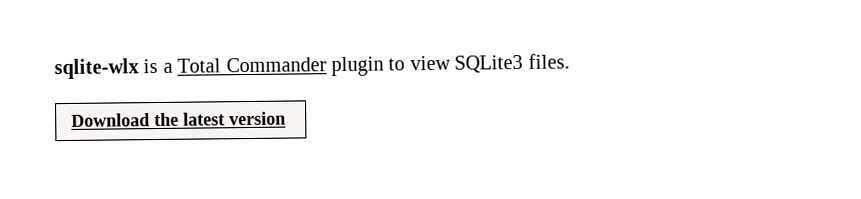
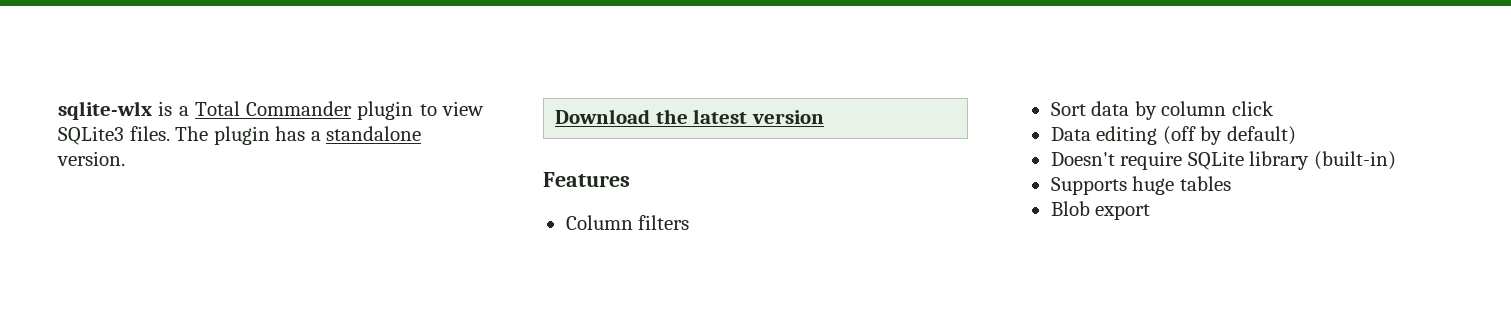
[70,111,286,127] // Download the latest version -> [175,126,422,145] [57,151,125,166] [555,109,824,124] [543,172,630,187] [565,215,690,230] [1050,101,1274,120] [1050,126,1296,145] [1050,151,1396,170] [1050,176,1231,195] [1050,201,1151,220] The plugin has a standalone version. // Download the latest version // Features // Column filters // Sort data by column click // Data editing (off by default) // Doesn't require SQLite library (built-in) // Supports huge tables // Blob export

